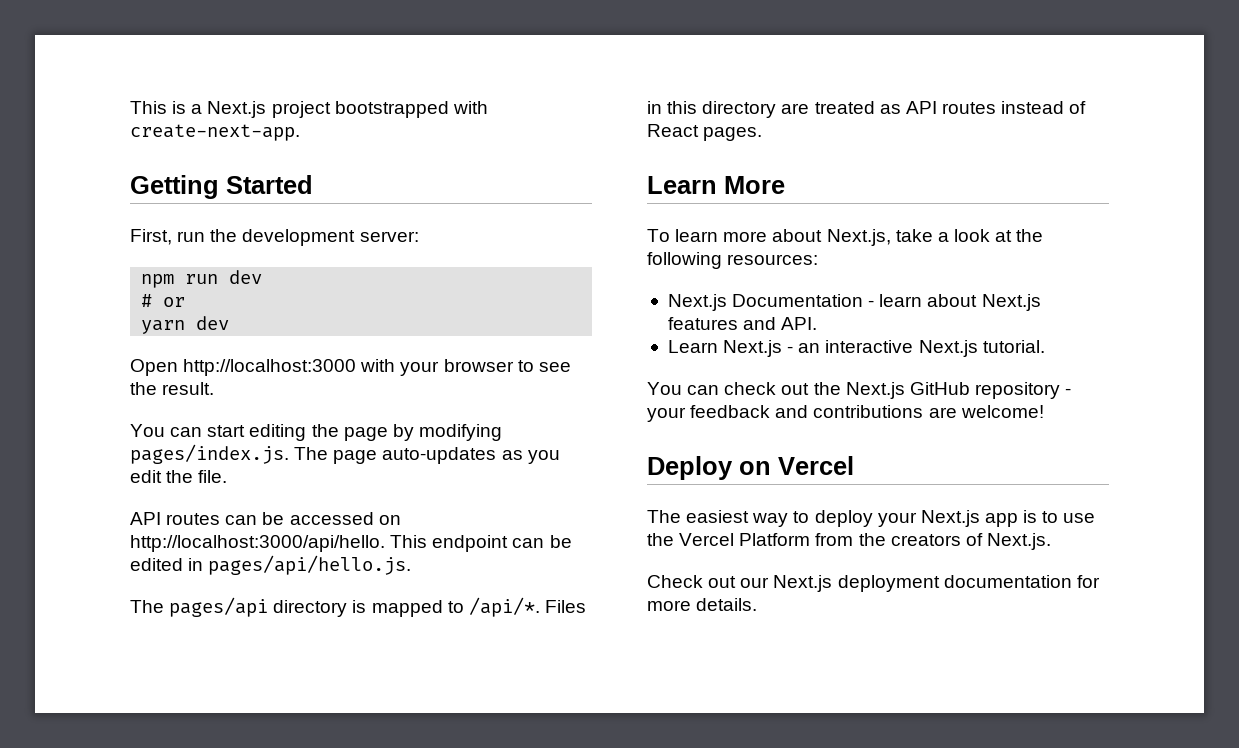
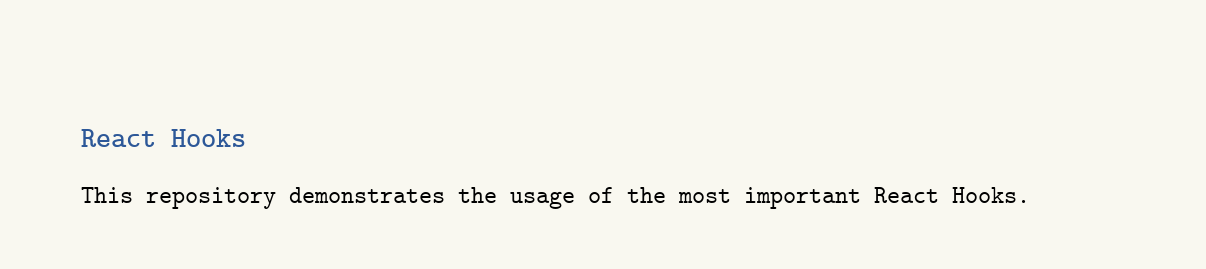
[130,101,488,118] [130,124,300,141] [130,175,313,199] [130,229,419,246] [141,270,263,288] [141,294,186,307] [141,316,230,334] [130,359,571,376] [130,382,215,395] [130,424,502,441] [130,444,560,464] [130,470,228,483] [130,512,401,525] [130,535,572,552] [130,555,412,575] [130,597,586,617] [647,101,1087,118] [647,124,763,141] [647,176,785,194] [647,229,1044,246] [647,252,819,269] [667,294,1041,311] [667,317,818,330] [667,340,1045,357] [647,382,1072,399] [647,405,1044,422] [647,456,854,480] [647,510,1096,527] [647,533,1051,550] [647,575,1100,592] [647,598,758,611] This is a Next.js project bootstrapped with create-next-app. // Getting Started // First, run the development server: // npm run dev // # or // yarn dev // Open http://localhost:3000 with your browser to see the result. // You can start editing the page by modifying pages/index.js. The page auto-updates as you edit the file. // API routes can be accessed on http://localhost:3000/api/hello. This endpoint can be edited in pages/api/hello.js. // The pages/api directory is mapped to /api/*. Files in this directory are treated as API routes instead of React pages. // Learn More // To learn more about Next.js, take a look at the following resources: // Next.js Documentation - learn about Next.js features and API. // Learn Next.js - an interactive Next.js tutorial. // You can check out the Next.js GitHub repository - your feedback and contributions are welcome! // Deploy on Vercel // The easiest way to deploy your Next.js app is to use the Vercel Platform from the creators of Next.js. // Check out our Next.js deployment documentation for more details. -> [81,129,246,148] [81,187,1030,209] React Hooks // This repository demonstrates the usage of the most important React Hooks.

